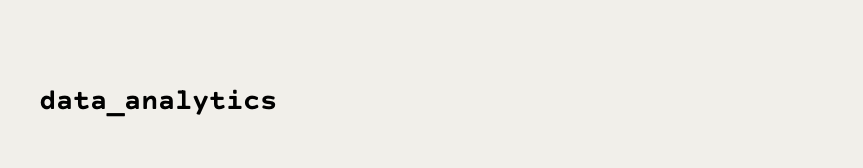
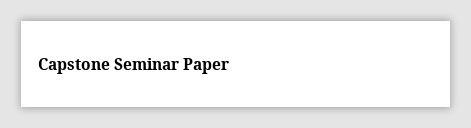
[39,89,277,117] data_analytics -> [38,58,230,74] Capstone Seminar Paper

